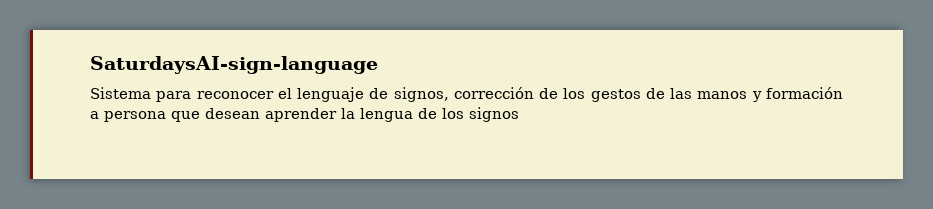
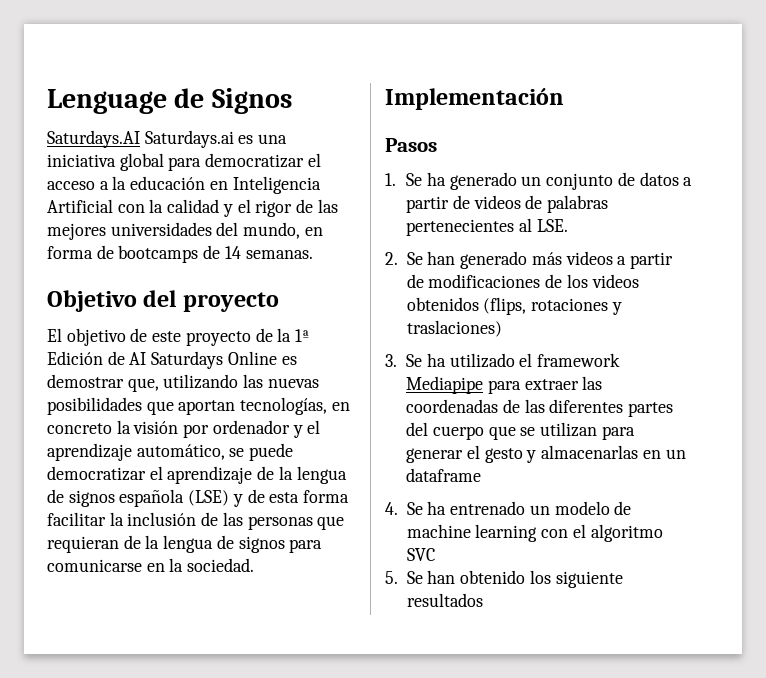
[90,56,378,74] [90,87,843,102] [90,107,519,122] SaturdaysAI-sign-language // Sistema para reconocer el lenguaje de signos, corrección de los gestos de las manos y formación a persona que desean aprender la lengua de los signos -> [47,88,292,114] [47,130,288,148] [47,153,321,171] [47,176,321,194] [47,199,338,217] [47,222,323,240] [47,245,313,263] [47,290,279,312] [47,328,311,346] [47,351,297,369] [47,374,319,392] [47,397,350,415] [47,420,321,438] [47,443,294,461] [47,466,347,484] [47,489,350,507] [47,512,345,530] [47,535,323,553] [47,558,255,572] [385,88,564,110] [385,138,437,152] [385,172,693,190] [406,195,609,213] [406,218,568,236] [385,251,674,269] [406,274,639,288] [406,297,622,315] [406,320,502,337] [385,353,621,368] [406,376,603,394] [406,399,674,417] [406,422,635,440] [406,445,686,463] [406,468,482,482] [385,501,632,515] [406,524,663,542] [406,548,435,561] [385,570,623,588] [406,593,483,607] Lenguage de Signos // Saturdays.AI Saturdays.ai es una iniciativa global para democratizar el acceso a la educación en Inteligencia Artificial con la calidad y el rigor de las mejores universidades del mundo, en forma de bootcamps de 14 semanas. // Objetivo del proyecto // El objetivo de este proyecto de la 1ª Edición de AI Saturdays Online es demostrar que, utilizando las nuevas posibilidades que aportan tecnologías, en concreto la visión por ordenador y el aprendizaje automático, se puede democratizar el aprendizaje de la lengua de signos española (LSE) y de esta forma facilitar la inclusión de las personas que requieran de la lengua de signos para comunicarse en la sociedad. // Implementación // Pasos // 1. Se ha generado un conjunto de datos a partir de videos de palabras pertenecientes al LSE. // 2. Se han generado más videos a partir de modificaciones de los videos obtenidos (flips, rotaciones y traslaciones) // 3. Se ha utilizado el framework Mediapipe para extraer las coordenadas de las diferentes partes del cuerpo que se utilizan para generar el gesto y almacenarlas en un dataframe // 4. Se ha entrenado un modelo de machine learning con el algoritmo SVC // 5. Se han obtenido los siguiente resultados

